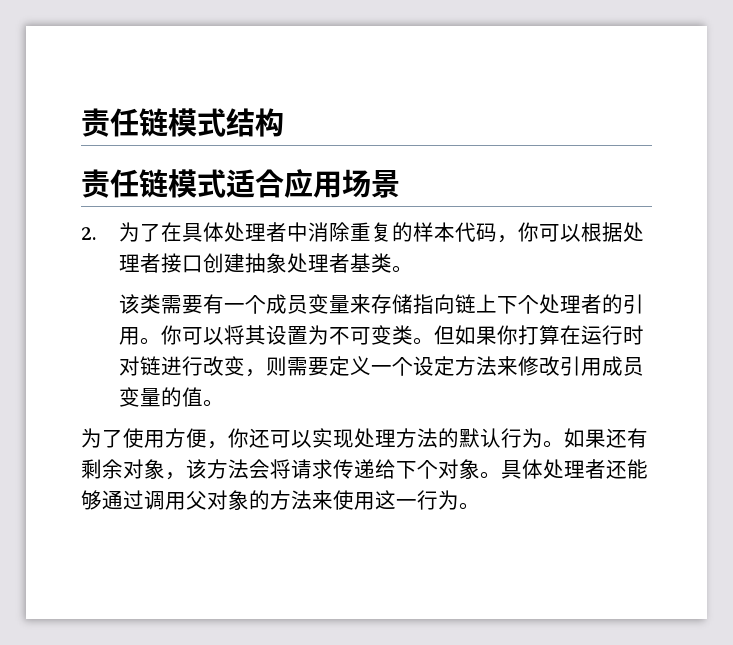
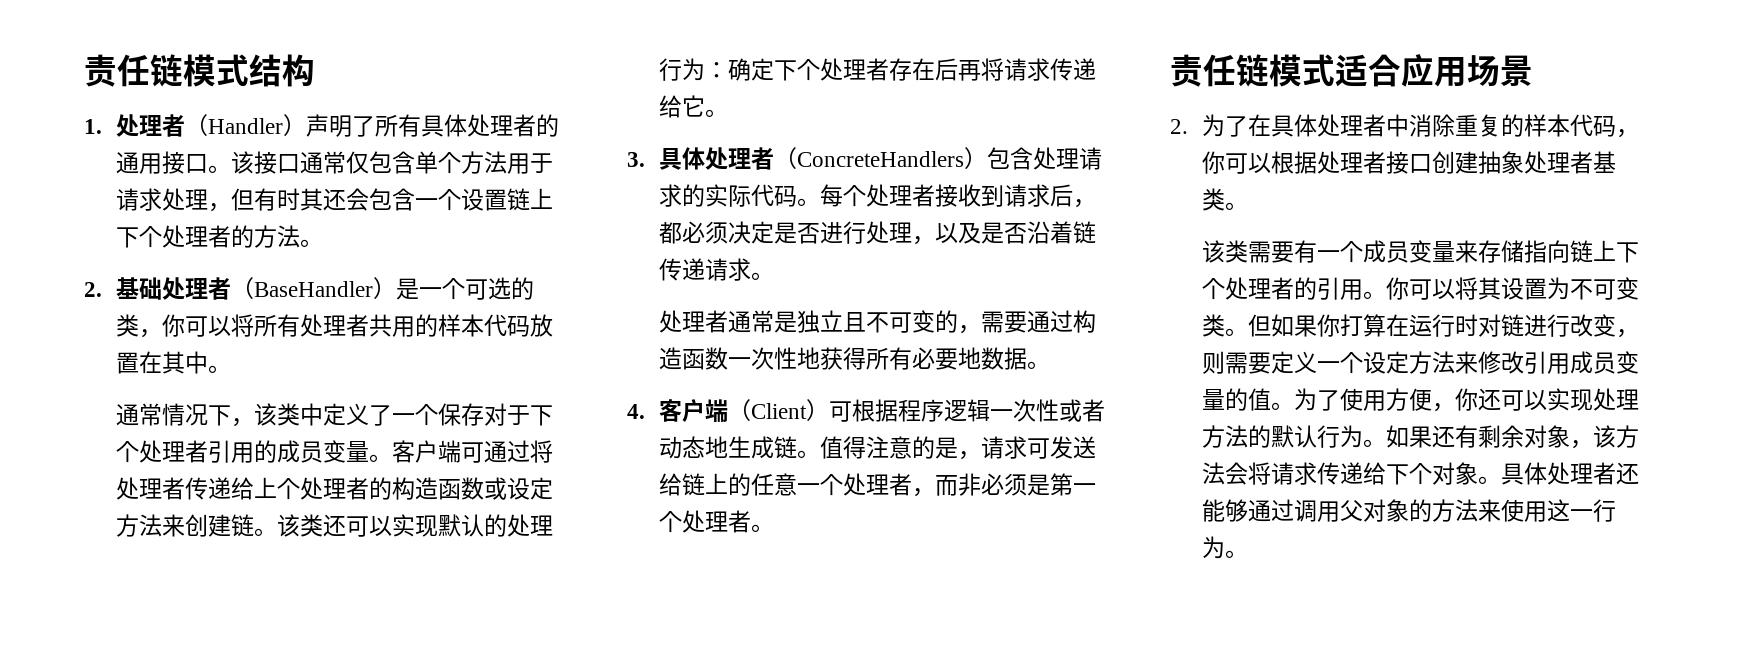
(284, 122) none -> [84,114,560,137] [116,151,554,174] [116,188,554,212] [116,225,324,248] [84,277,535,300] [116,314,554,338] [116,351,232,374] [116,403,554,427] [116,440,554,463] [116,477,554,500] [116,514,554,537] [659,58,1097,81] [659,95,729,118] [627,147,1103,170] [659,184,1097,208] [659,221,1097,245] [659,258,775,281] [659,310,1097,334] [659,347,1051,370] [627,399,1106,423] [659,436,1097,460] [659,473,1097,497] [659,510,775,533] // 1.处理者（Handler）声明了所有具体处理者的通用接口。该接口通常仅包含单个方法用于请求处理，但有时其还会包含一个设置链上下个处理者的方法。 // 2.基础处理者（BaseHandler）是一个可选的类，你可以将所有处理者共用的样本代码放置在其中。 // 通常情况下，该类中定义了一个保存对于下个处理者引用的成员变量。客户端可通过将处理者传递给上个处理者的构造函数或设定方法来创建链。该类还可以实现默认的处理行为：确定下个处理者存在后再将请求传递给它。 // 3.具体处理者（ConcreteHandlers）包含处理请求的实际代码。每个处理者接收到请求后，都必须决定是否进行处理，以及是否沿着链传递请求。 // 处理者通常是独立且不可变的，需要通过构造函数一次性地获得所有必要地数据。 // 4.客户端（Client）可根据程序逻辑一次性或者动态地生成链。值得注意的是，请求可发送给链上的任意一个处理者，而非必须是第一个处理者。
(224, 403) // -> (1295, 406) none

